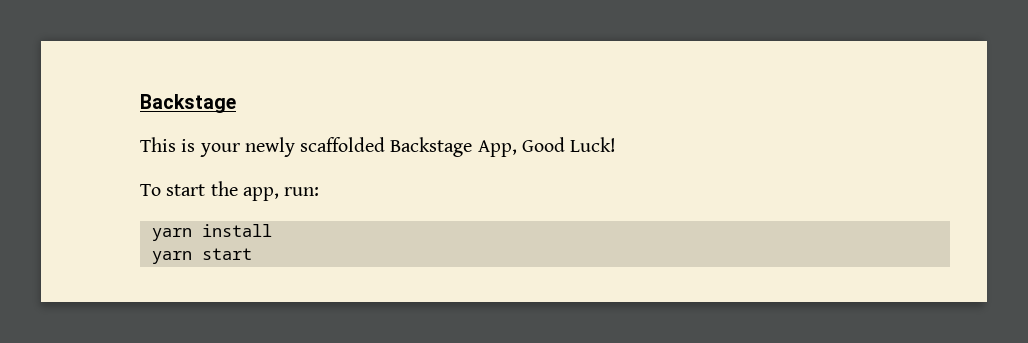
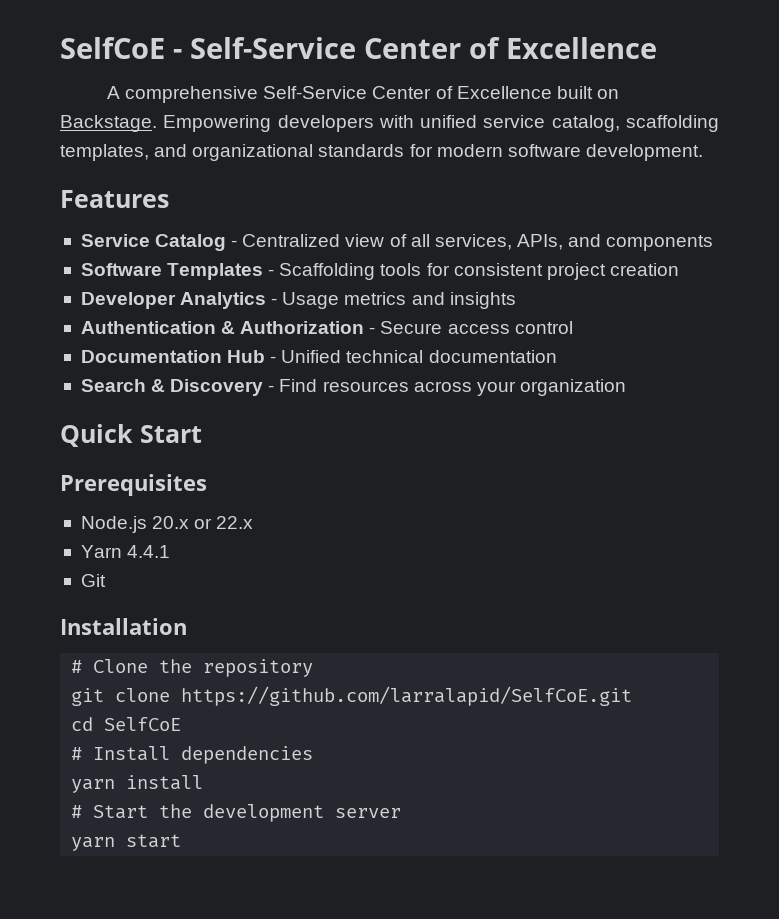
[140,94,236,113] [140,137,617,157] [140,181,320,201] [151,224,272,241] Backstage // This is your newly scaffolded Backstage App, Good Luck! // To start the app, run: // yarn install -> [60,37,657,59] [107,86,620,103] [60,115,719,132] [60,144,703,161] [60,190,169,208] [80,234,714,251] [80,263,679,280] [80,292,516,309] [80,321,573,334] [80,350,557,363] [80,379,626,396] [60,424,202,447] [60,474,207,496] [80,516,254,533] [80,545,171,558] [80,574,106,587] [60,618,187,635] [71,659,314,677] [71,686,633,706] [71,717,182,731] [71,746,314,764] [71,775,204,793] [71,804,402,822] SelfCoE - Self-Service Center of Excellence // A comprehensive Self-Service Center of Excellence built on Backstage. Empowering developers with unified service catalog, scaffolding templates, and organizational standards for modern software development. // Features // Service Catalog - Centralized view of all services, APIs, and components // Software Templates - Scaffolding tools for consistent project creation // Developer Analytics - Usage metrics and insights // Authentication & Authorization - Secure access control // Documentation Hub - Unified technical documentation // Search & Discovery - Find resources across your organization // Quick Start // Prerequisites // Node.js 20.x or 22.x // Yarn 4.4.1 // Git // Installation // # Clone the repository // git clone https://github.com/larralapid/SelfCoE.git // cd SelfCoE // # Install dependencies // yarn install // # Start the development server

